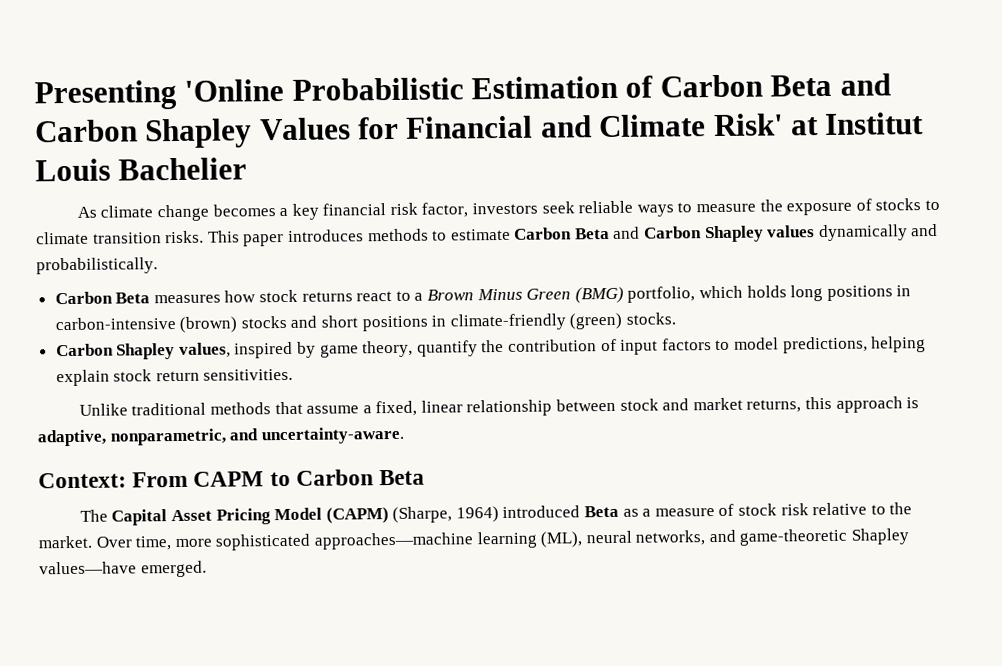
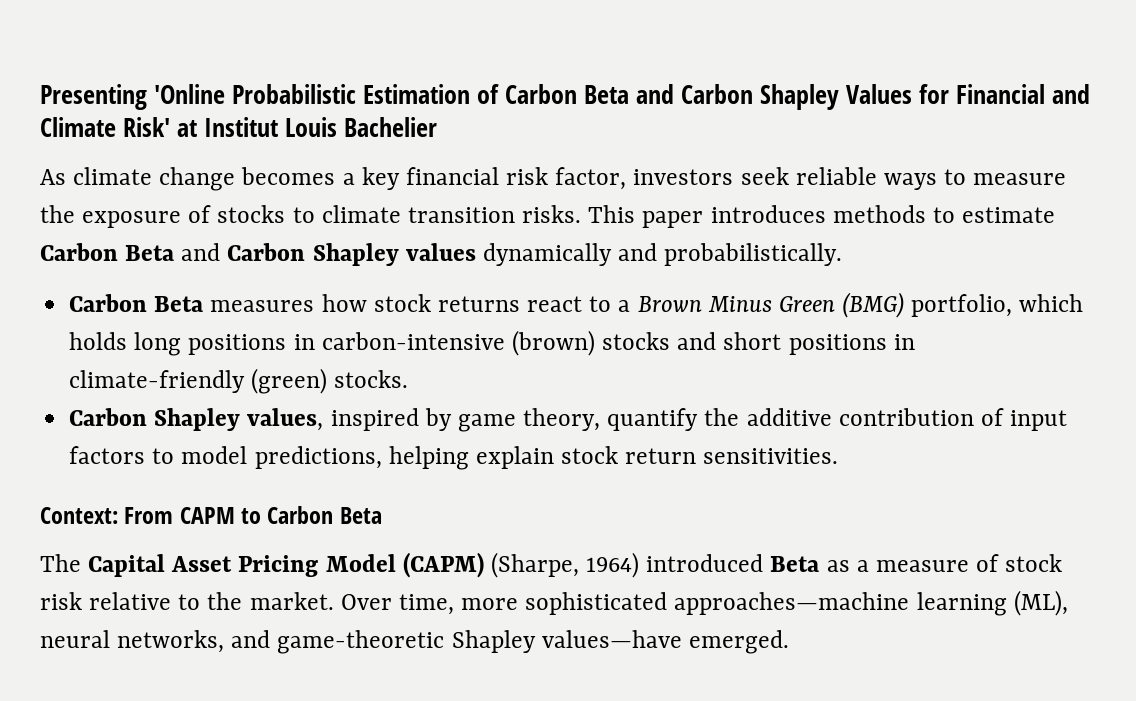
(505, 346) none -> [746,408,832,426] additive
[78,396,920,417] [37,426,405,447] // Unlike traditional methods that assume a fixed, linear relationship between stock and market returns, this approach is adaptive, nonparametric, and uncertainty-aware. -> (839, 456) none

